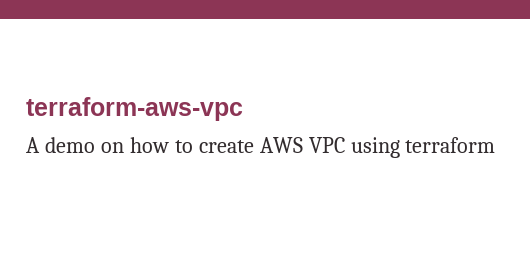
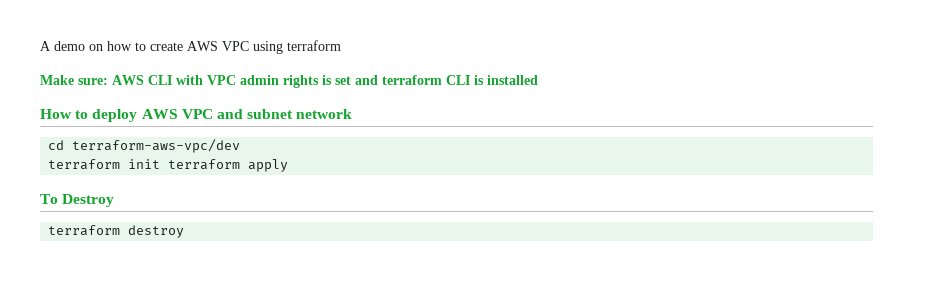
[26,97,243,121] terraform-aws-vpc // -> (40, 46) none
(496, 145) none -> [40,75,538,88] [40,109,353,122] [48,139,241,153] [48,159,289,172] [40,194,115,207] [48,225,185,238] // Make sure: AWS CLI with VPC admin rights is set and terraform CLI is installed // How to deploy AWS VPC and subnet network // cd terraform-aws-vpc/dev // terraform init terraform apply // To Destroy // terraform destroy

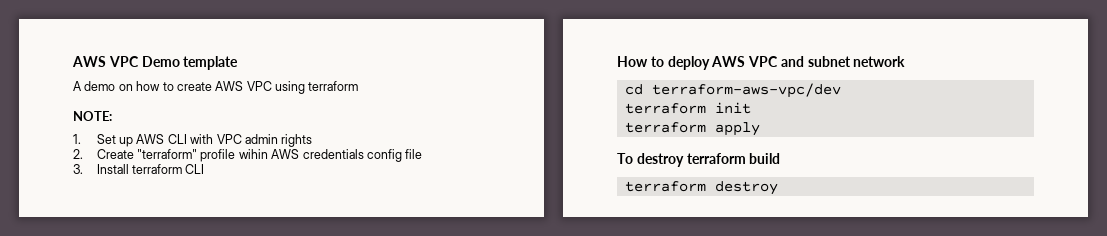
(40, 46) none -> [72,56,239,70] AWS VPC Demo template //
[40,75,108,85] Make sure: -> [73,111,112,121] [73,134,134,147] NOTE: // 1. Set up
[322,75,378,85] is set and -> [73,149,423,162] [73,164,129,174] // 2. Create "terraform" profile wihin AWS credentials config file // 3. Install
[474,75,538,85] is installed -> (205, 169) none
(161, 164) none -> (751, 108) //
[62,194,115,207] Destroy -> [636,153,781,167] destroy terraform build

